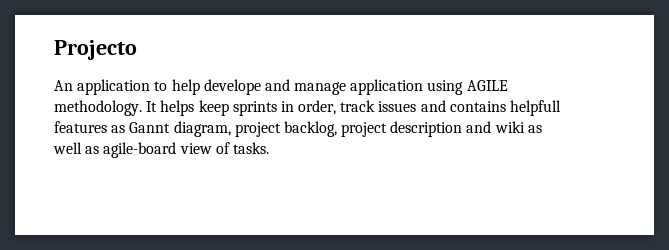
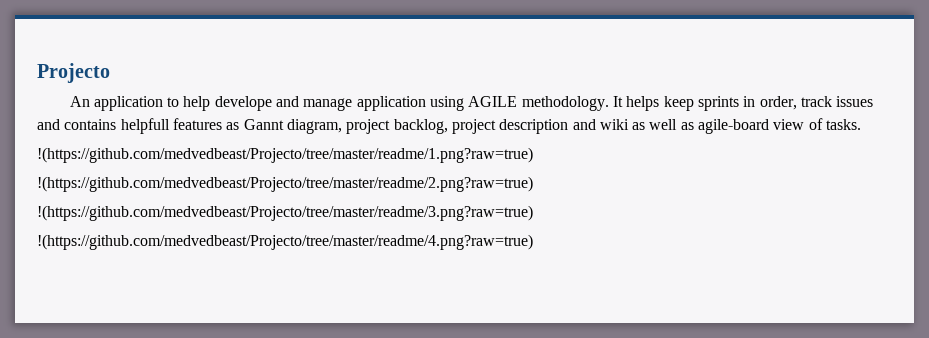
(269, 148) none -> [37,147,533,163] [37,176,533,192] [37,205,533,221] [37,234,533,250] // !(https://github.com/medvedbeast/Projecto/tree/master/readme/1.png?raw=true) // !(https://github.com/medvedbeast/Projecto/tree/master/readme/2.png?raw=true) // !(https://github.com/medvedbeast/Projecto/tree/master/readme/3.png?raw=true) // !(https://github.com/medvedbeast/Projecto/tree/master/readme/4.png?raw=true)

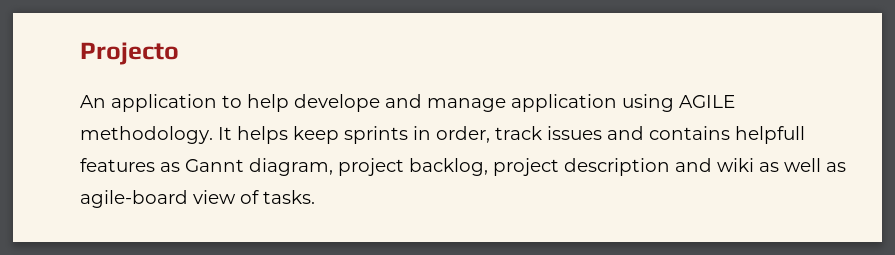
[37,147,533,163] [37,176,533,192] [37,205,533,221] [37,234,533,250] // !(https://github.com/medvedbeast/Projecto/tree/master/readme/1.png?raw=true) // !(https://github.com/medvedbeast/Projecto/tree/master/readme/2.png?raw=true) // !(https://github.com/medvedbeast/Projecto/tree/master/readme/3.png?raw=true) // !(https://github.com/medvedbeast/Projecto/tree/master/readme/4.png?raw=true) -> (315, 197) none

